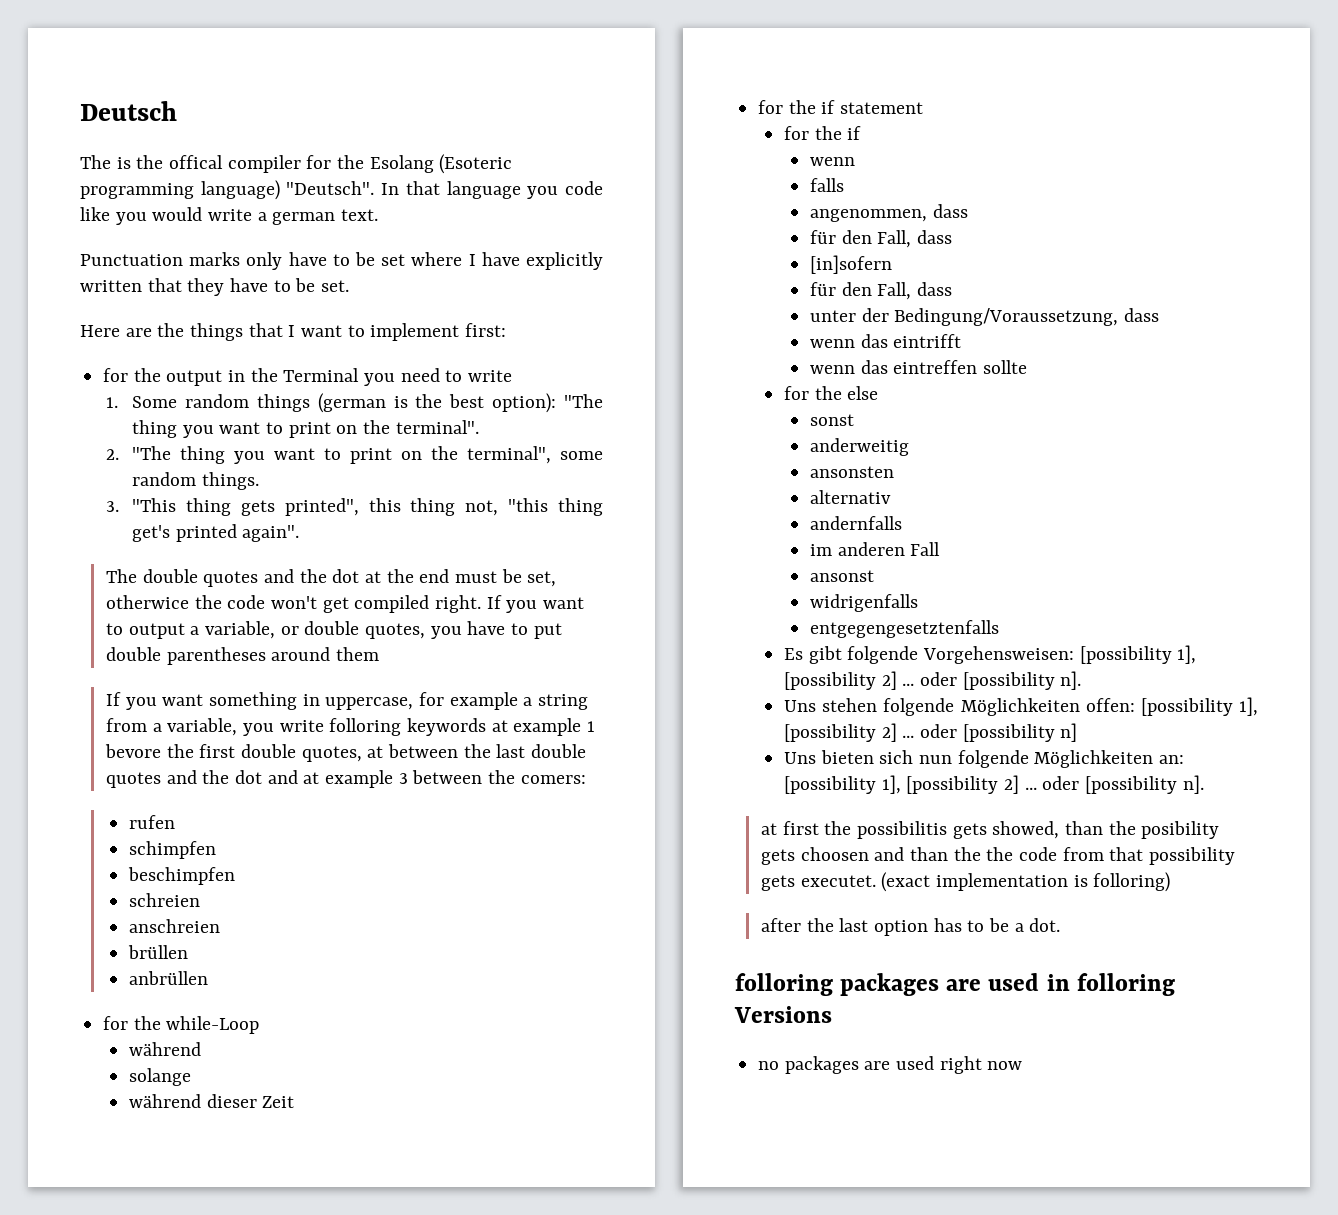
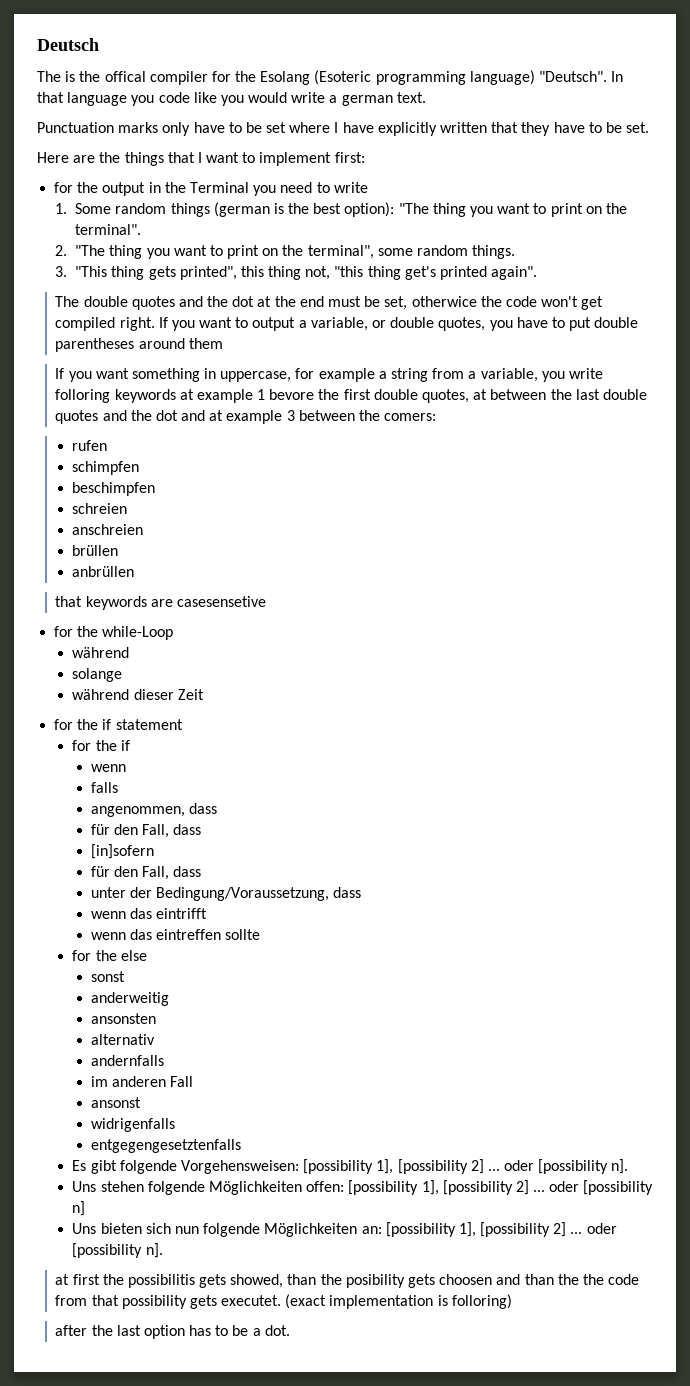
(209, 978) none -> [55,596,266,610] // that keywords are casesensetive
[735,973,1175,996] [734,1006,832,1023] [758,1056,1023,1074] // folloring packages are used in folloring Versions // no packages are used right now -> (290, 1330) none

